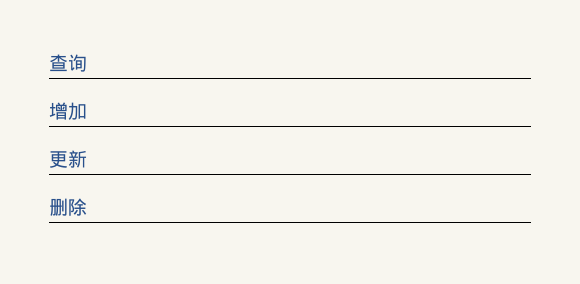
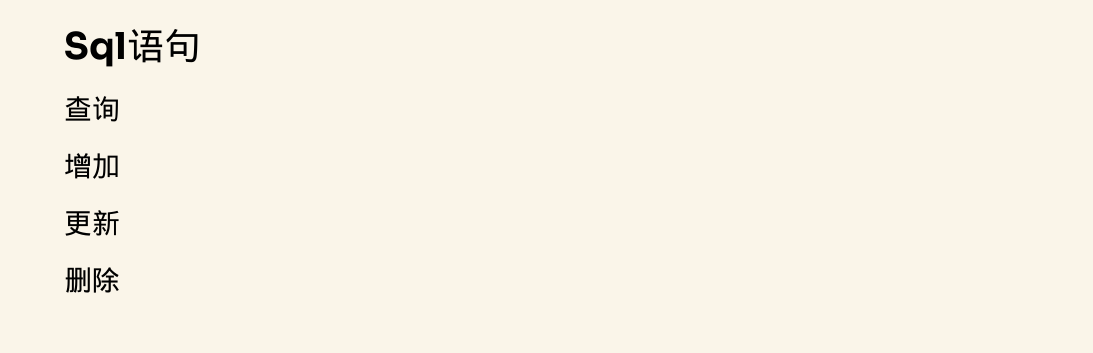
(49, 63) none -> [64,28,201,67] Sql语句 //

